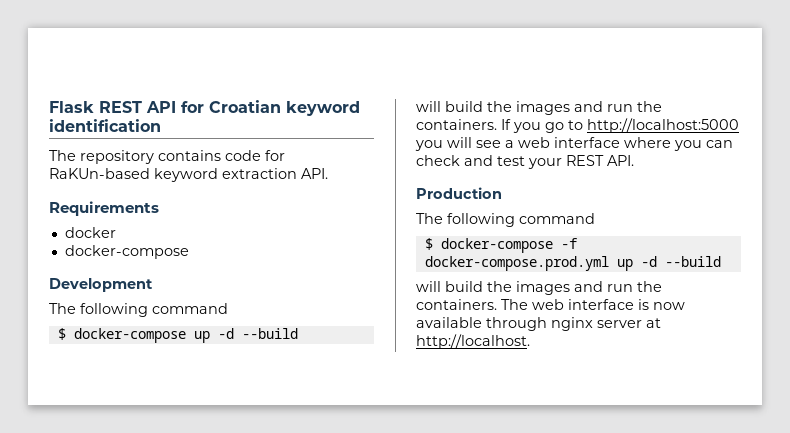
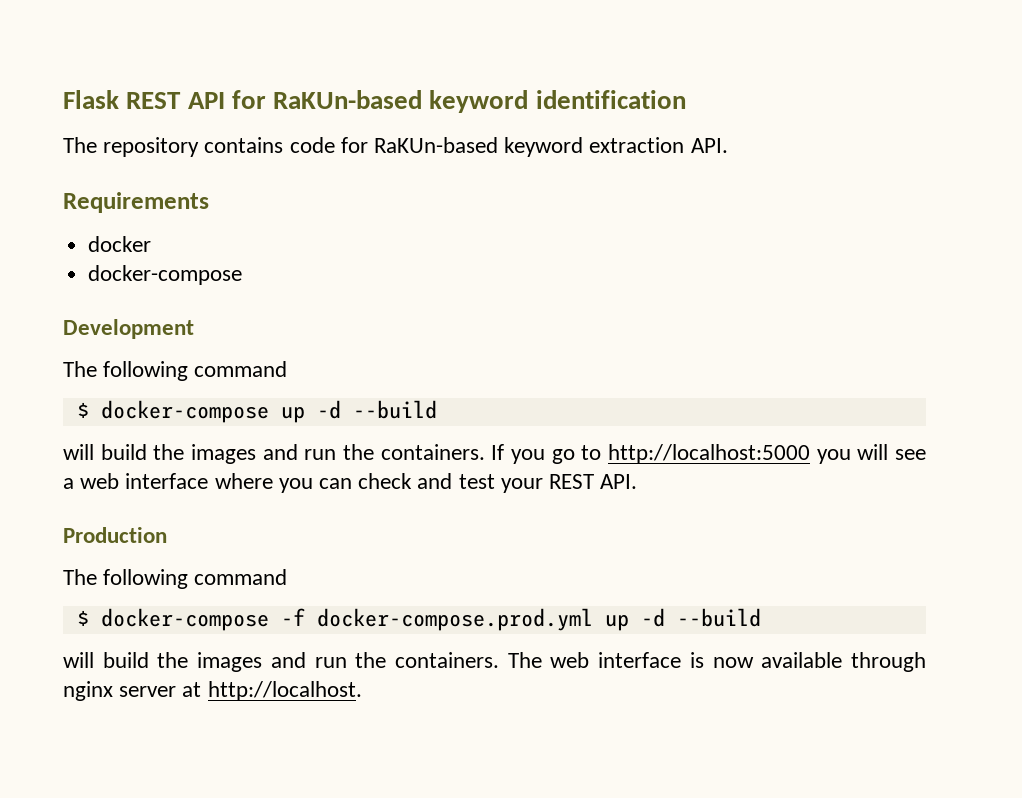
[209,100,281,113] Croatian -> [273,90,423,109] RaKUn-based

